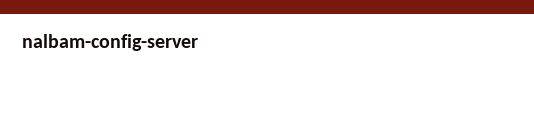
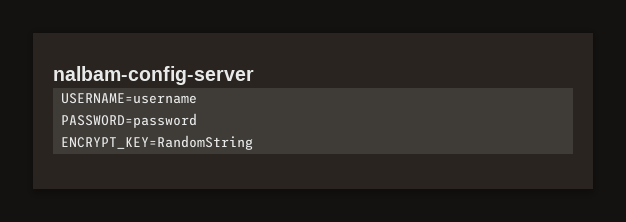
(198, 42) none -> [61,93,198,104] [61,113,198,128] [61,135,254,150] // USERNAME=username // PASSWORD=password // ENCRYPT_KEY=RandomString

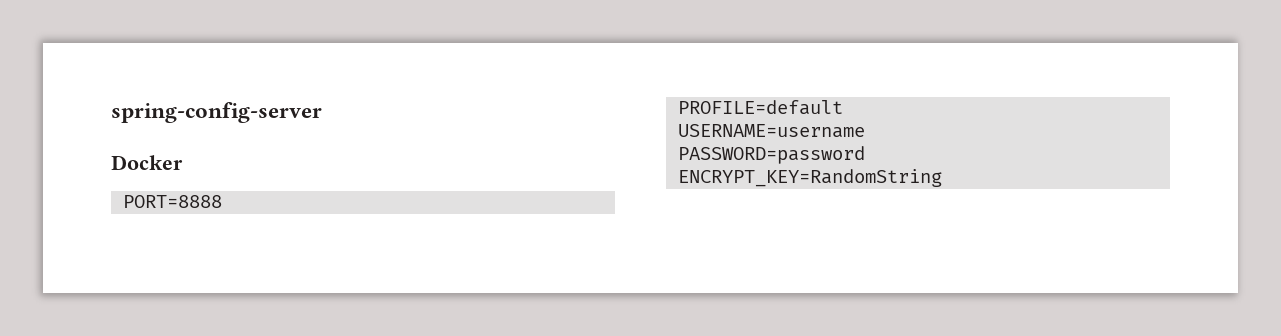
[53,66,254,85] nalbam-config-server -> [111,102,322,123] [111,155,183,170] [123,195,222,208] [678,100,843,115] spring-config-server // Docker // PORT=8888 // PROFILE=default

